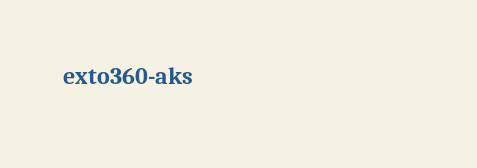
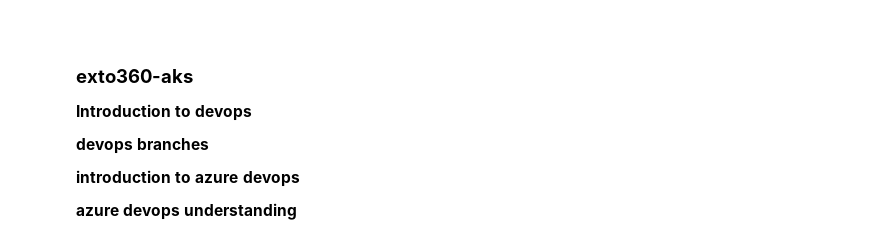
(193, 75) none -> [76,104,253,121] [76,138,210,154] [76,170,300,187] [76,203,298,220] // Introduction to devops // devops branches // introduction to azure devops // azure devops understanding

